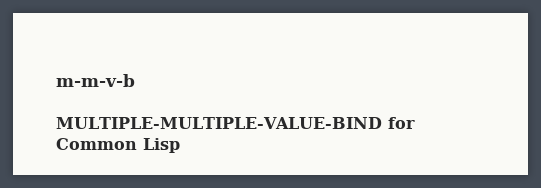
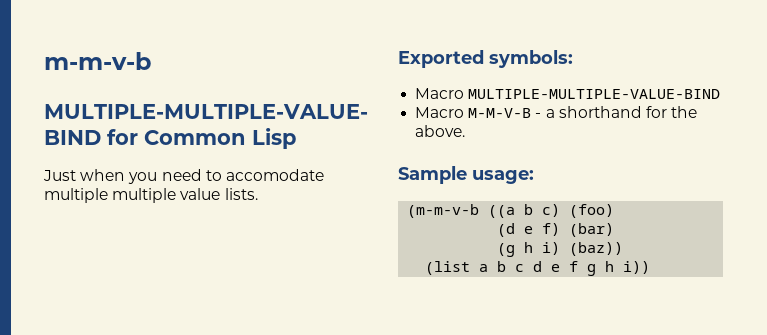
(180, 145) none -> [43,169,324,184] [44,188,258,203] [398,50,573,68] [415,88,721,99] [415,106,698,118] [415,125,466,137] [398,166,534,184] [407,204,615,218] [497,223,615,237] [497,242,624,257] [425,261,651,276] // Just when you need to accomodate multiple multiple value lists. // Exported symbols: // Macro MULTIPLE-MULTIPLE-VALUE-BIND // Macro M-M-V-B - a shorthand for the above. // Sample usage: // (m-m-v-b ((a b c) (foo) // (d e f) (bar) // (g h i) (baz)) // (list a b c d e f g h i))

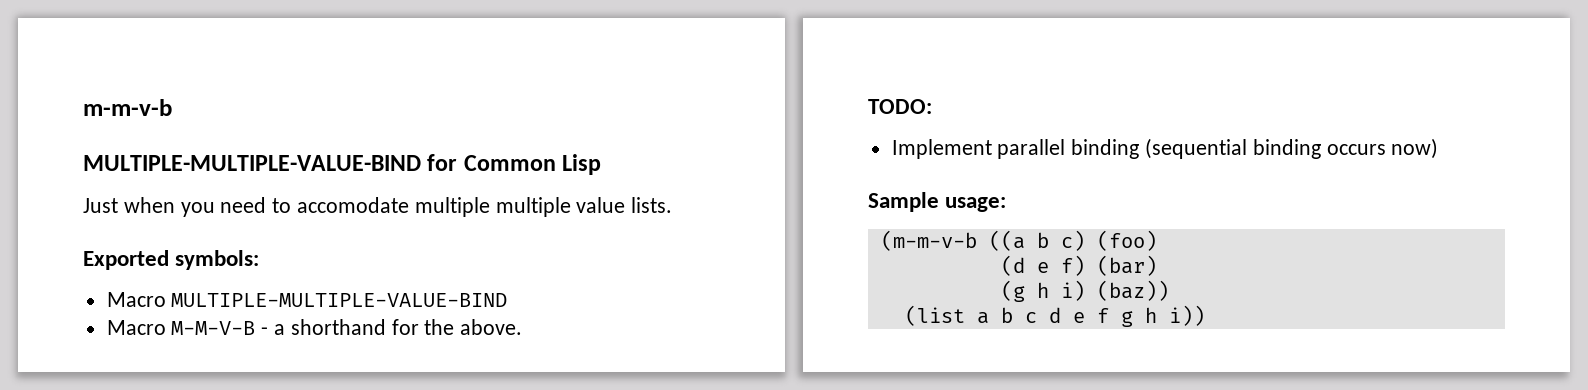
(466, 131) none -> [868,99,932,114] [891,138,1439,159] // TODO: // Implement parallel binding (sequential binding occurs now)

